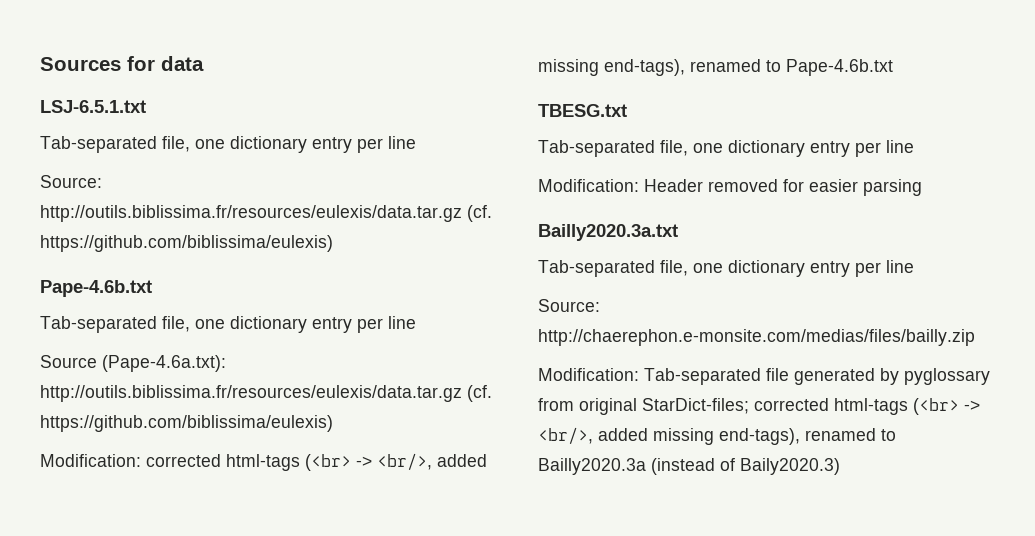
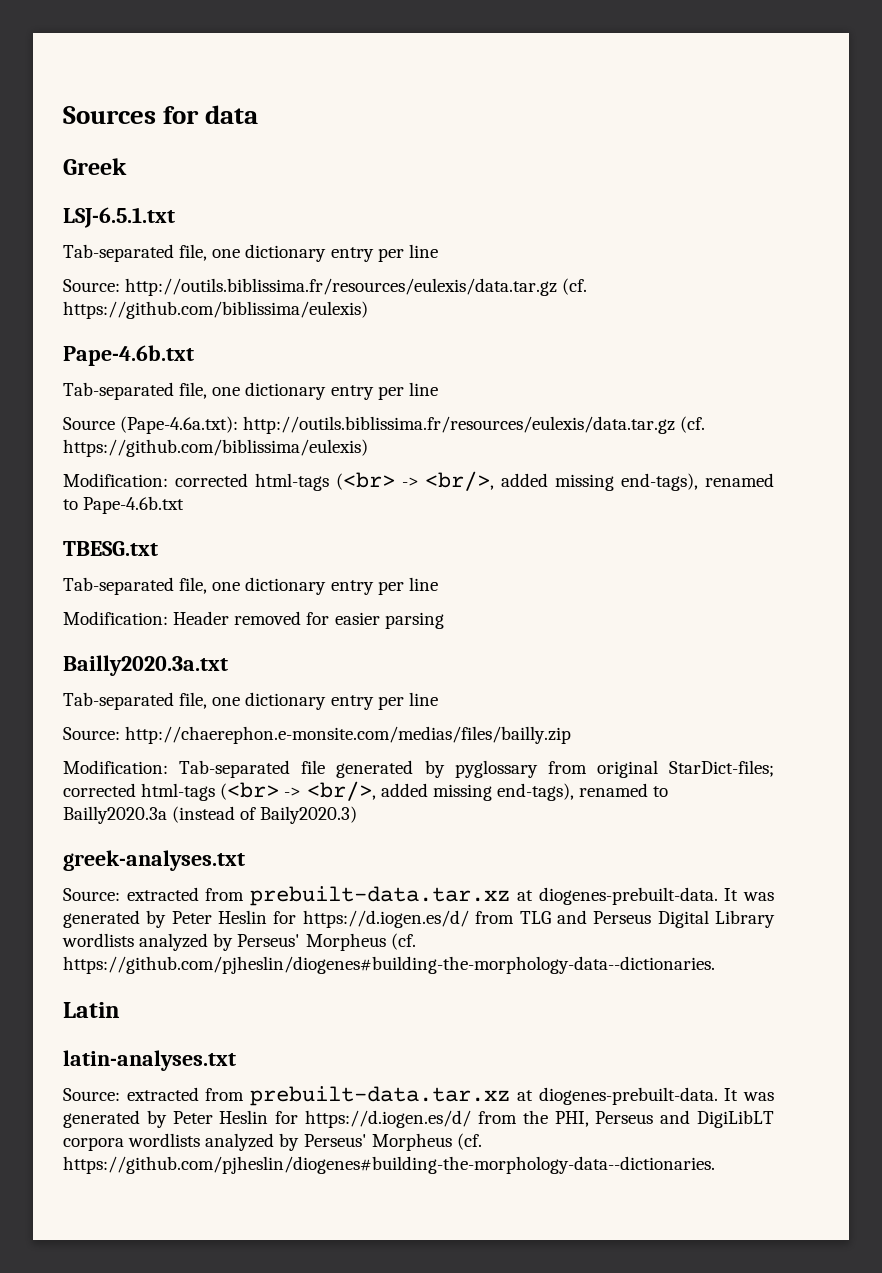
(204, 63) none -> [63,158,127,175] // Greek
(840, 466) none -> [63,850,245,871] [63,886,774,906] [63,910,775,928] [62,933,416,951] [63,956,715,974] [63,1002,120,1018] [63,1050,236,1071] [63,1086,774,1106] [63,1110,774,1128] [63,1133,482,1151] [63,1156,715,1174] // greek-analyses.txt // Source: extracted from prebuilt-data.tar.xz at diogenes-prebuilt-data. It was generated by Peter Heslin for https://d.iogen.es/d/ from TLG and Perseus Digital Library wordlists analyzed by Perseus' Morpheus (cf. https://github.com/pjheslin/diogenes#building-the-morphology-data--dictionaries. // Latin // latin-analyses.txt // Source: extracted from prebuilt-data.tar.xz at diogenes-prebuilt-data. It was generated by Peter Heslin for https://d.iogen.es/d/ from the PHI, Perseus and DigiLibLT corpora wordlists analyzed by Perseus' Morpheus (cf. https://github.com/pjheslin/diogenes#building-the-morphology-data--dictionaries.

